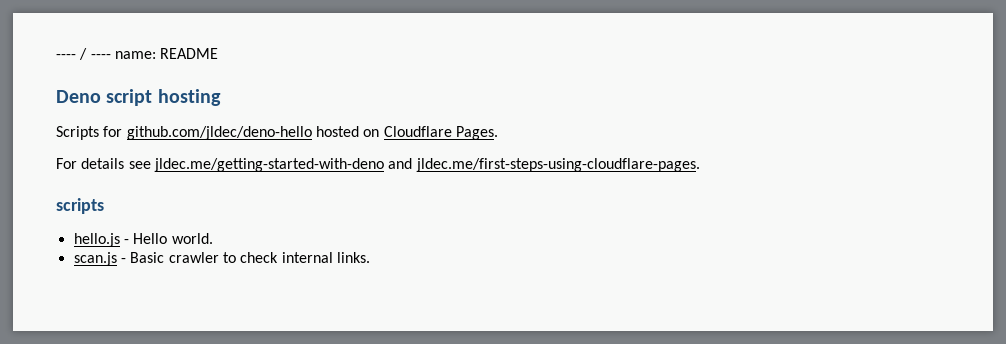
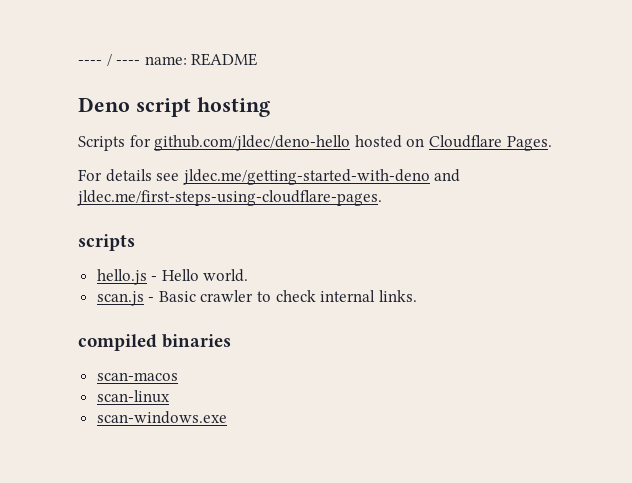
(370, 257) none -> [78,334,232,351] [96,372,178,381] [96,390,170,403] [96,411,227,424] // compiled binaries // scan-macos // scan-linux // scan-windows.exe

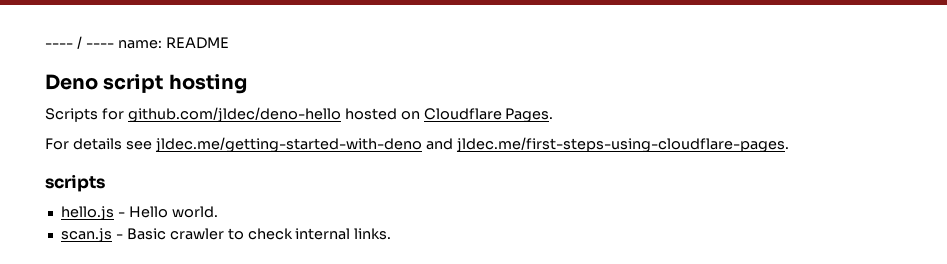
[78,334,232,351] [96,372,178,381] [96,390,170,403] [96,411,227,424] // compiled binaries // scan-macos // scan-linux // scan-windows.exe -> (392, 234) none

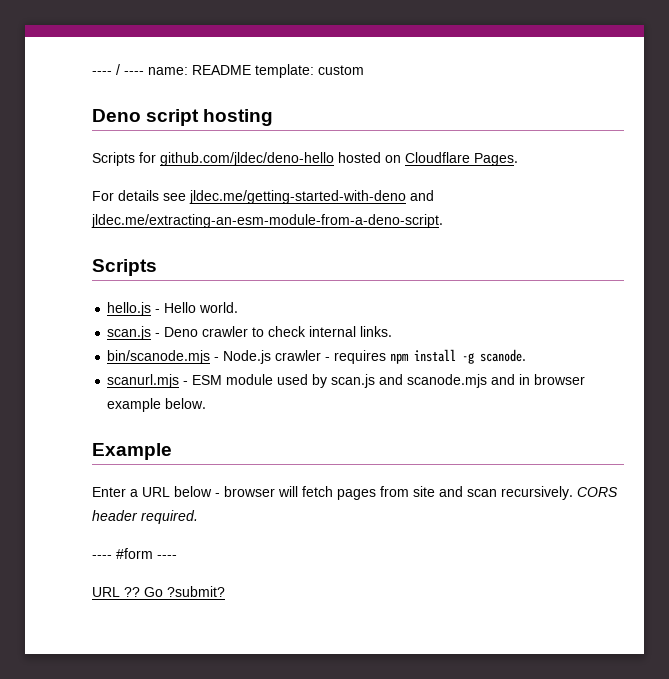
(229, 43) none -> [255,64,364,78] template: custom
[455,137,789,153] [45,174,105,192] jldec.me/first-steps-using-cloudflare-pages. // scripts -> [91,214,443,228] [92,259,157,276] jldec.me/extracting-an-esm-module-from-a-deno-script. // Scripts
[126,228,166,240] Basic -> [164,327,199,337] Deno
(392, 234) none -> [107,349,527,364] [107,374,586,388] [107,398,207,412] [92,443,172,460] [92,486,618,500] [92,510,198,524] [92,548,177,559] [92,586,225,597] // bin/scanode.mjs - Node.js crawler - requires npm install -g scanode. // scanurl.mjs - ESM module used by scan.js and scanode.mjs and in browser example below. // Example // Enter a URL below - browser will fetch pages from site and scan recursively. CORS header required. // ---- #form ---- // URL ?? Go ?submit?

